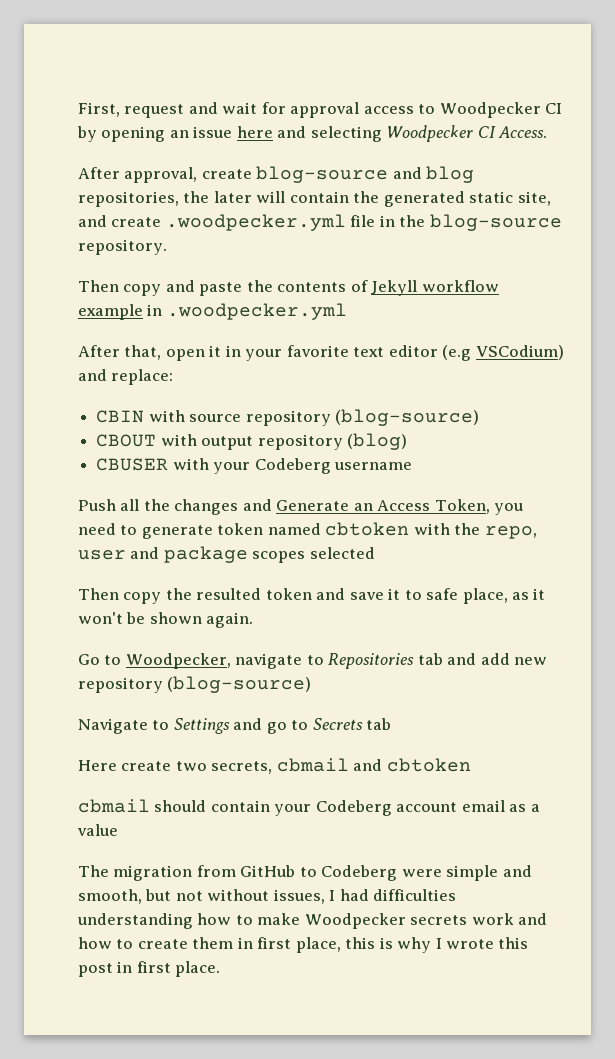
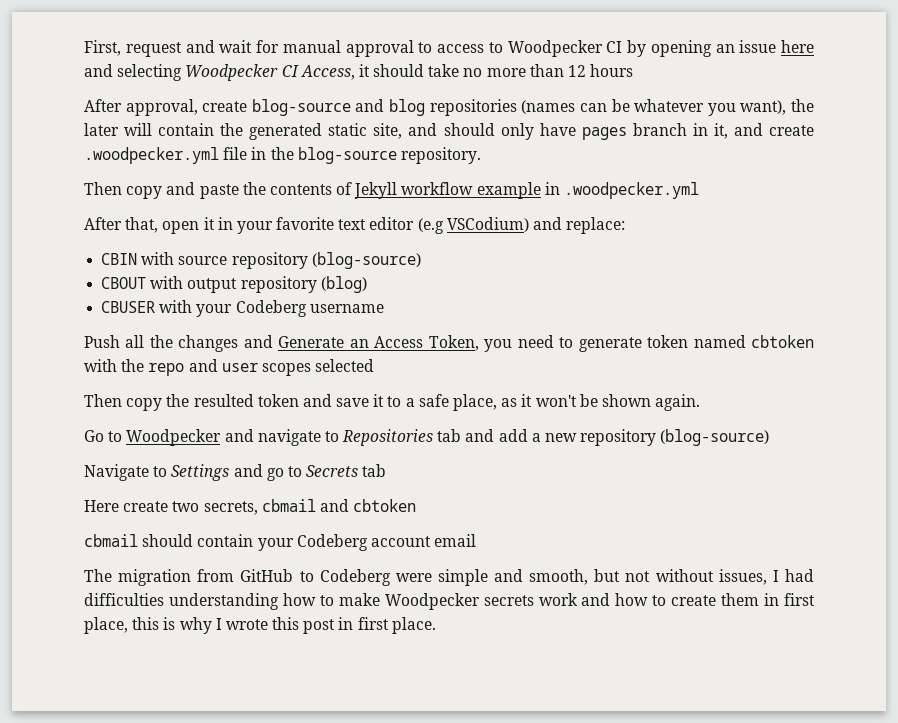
[290,102,360,118] approval -> [282,40,433,57] manual approval to
[498,126,548,138] Access. -> [300,64,634,80] Access, it should take no more than 12 hours
[78,191,179,207] repositories, -> [429,99,787,116] repositories (names can be whatever you want),
(107, 221) none -> [443,123,763,140] should only have pages branch in it, and
[484,526,537,539] [78,546,248,563] repo, user and package -> [148,359,258,376] repo and user
(422, 595) none -> [405,398,415,407] a
[125,653,231,669] Woodpecker, -> [126,429,254,446] Woodpecker and
(510, 659) none -> [531,433,541,442] a
[509,804,540,812] [77,824,118,836] as a value -> (477, 540) none

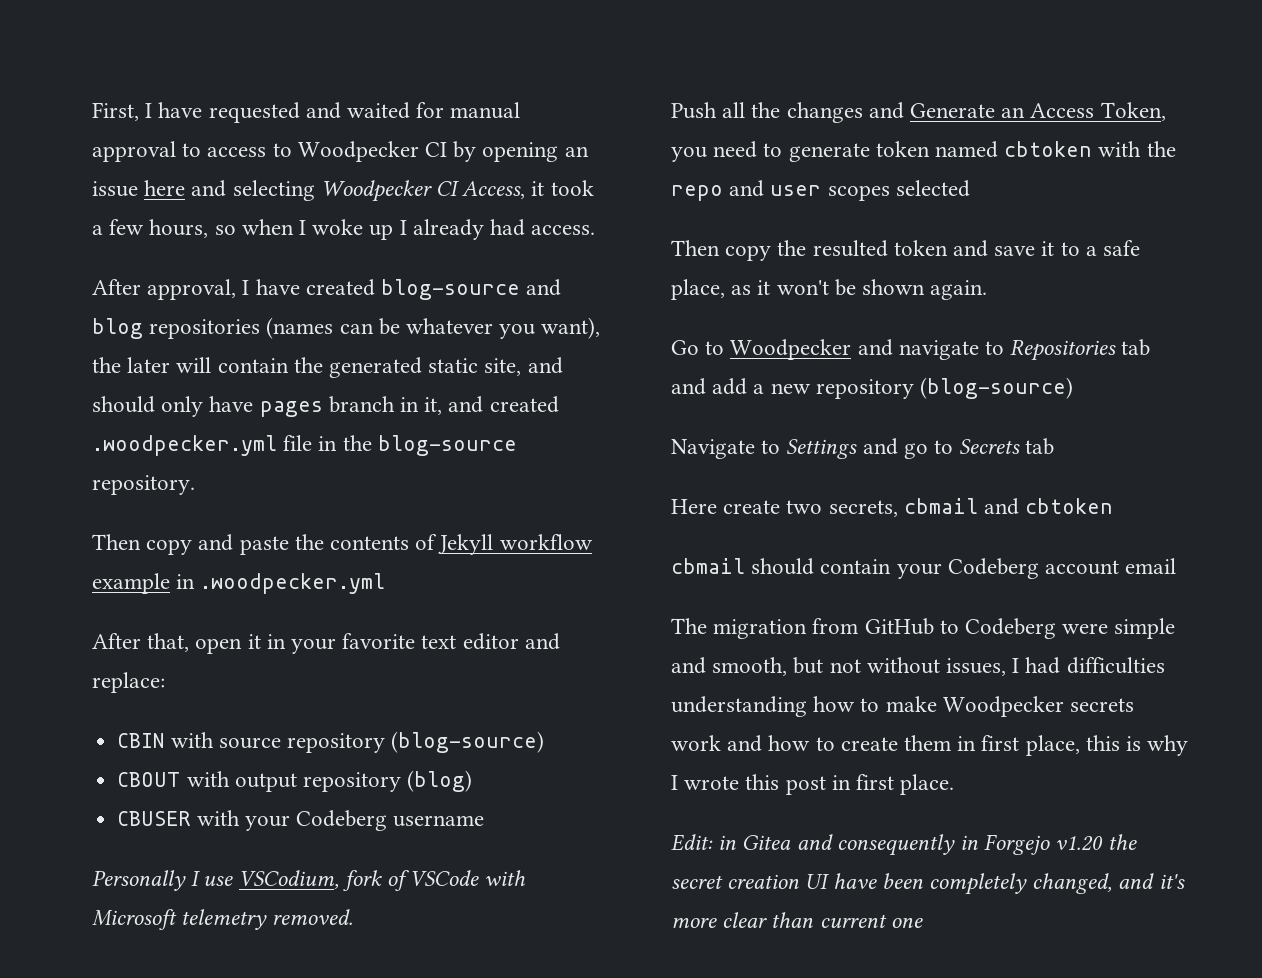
[125,40,253,57] request and wait -> [145,102,411,123] I have requested and waited
[373,64,634,77] should take no more than 12 hours -> [550,180,594,196] [92,219,596,240] took a few hours, so when I woke up I already had access.
[202,101,248,112] create -> [242,279,375,296] I have created
[769,125,814,136] create -> [489,396,559,413] created
[417,217,529,234] (e.g VSCodium) -> (519, 641) none
(384, 308) none -> [92,870,527,891] [92,909,354,930] // Personally I use VSCodium, fork of VSCode with Microsoft telemetry removed.
(436, 625) none -> [671,834,1137,856] [671,873,1185,895] [671,912,923,928] // Edit: in Gitea and consequently in Forgejo v1.20 the secret creation UI have been completely changed, and it's more clear than current one

